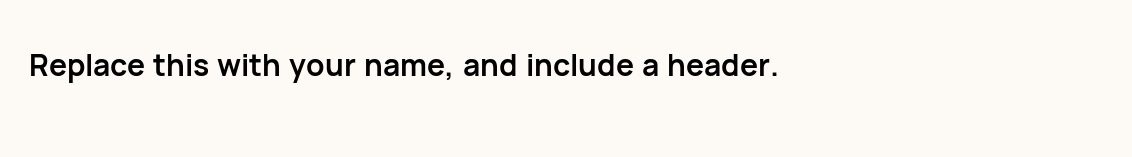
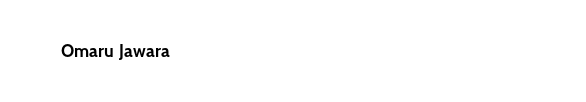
[29,54,779,83] Replace this with your name, and include a header. -> [61,44,170,60] Omaru Jawara

